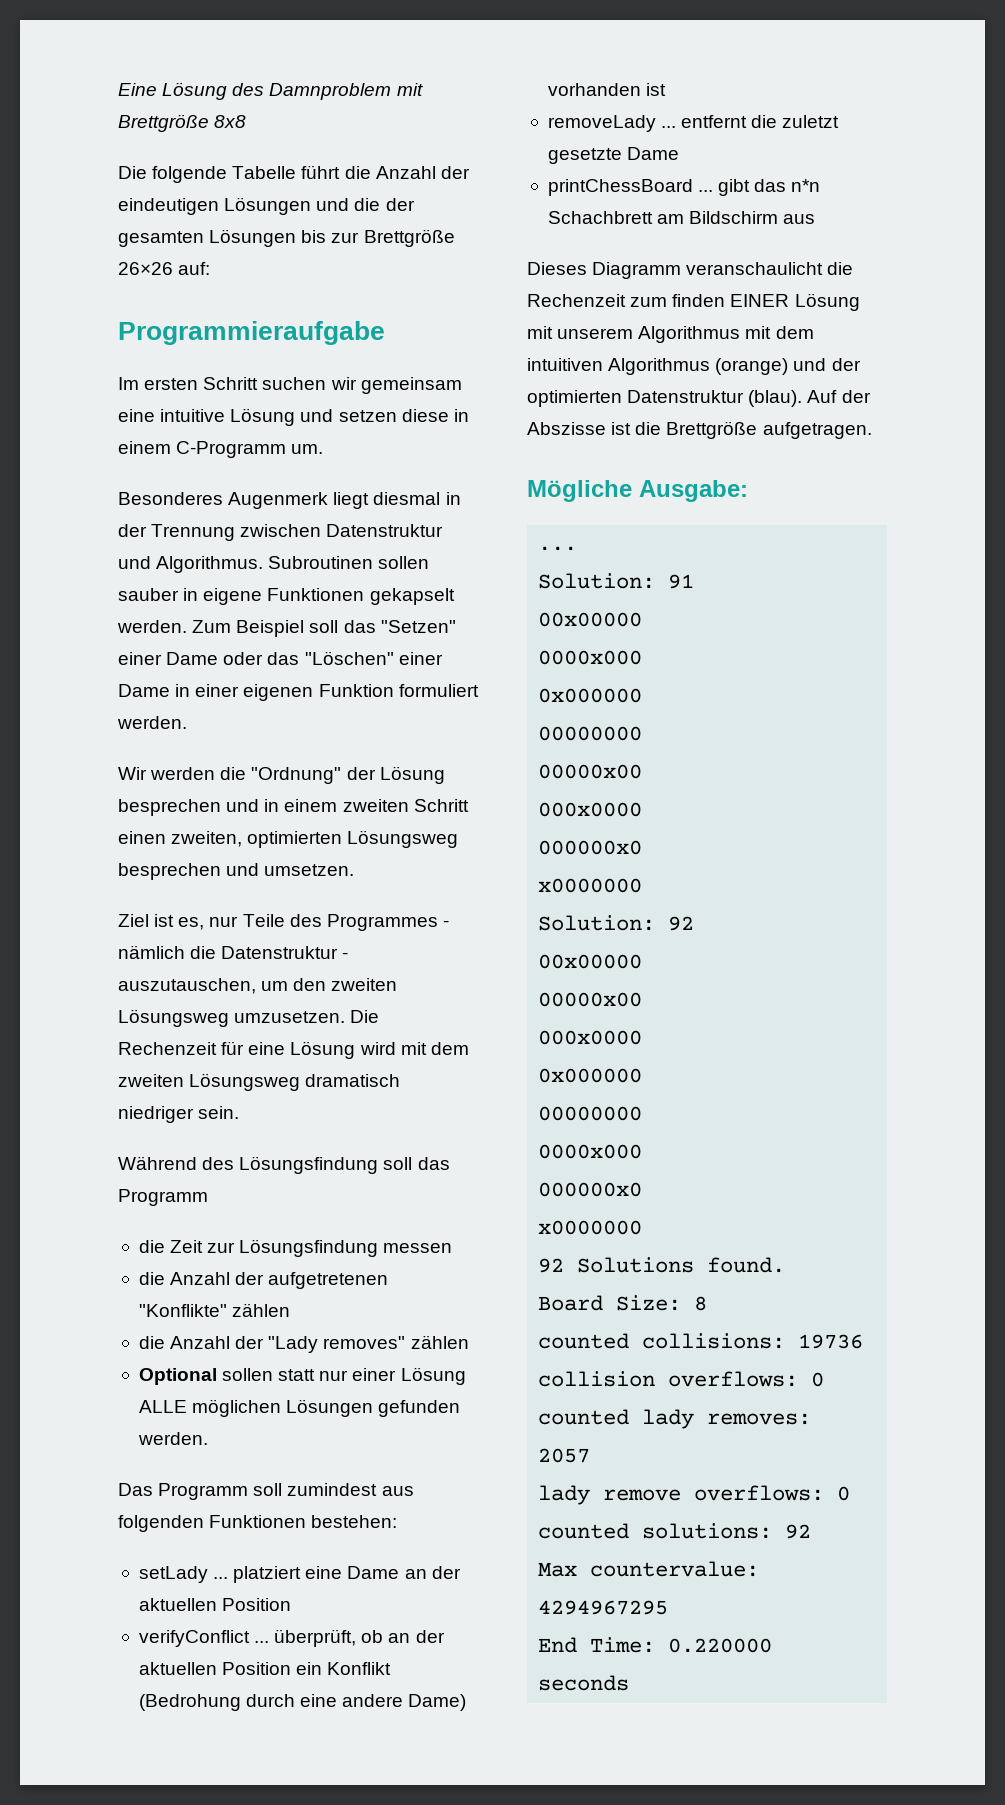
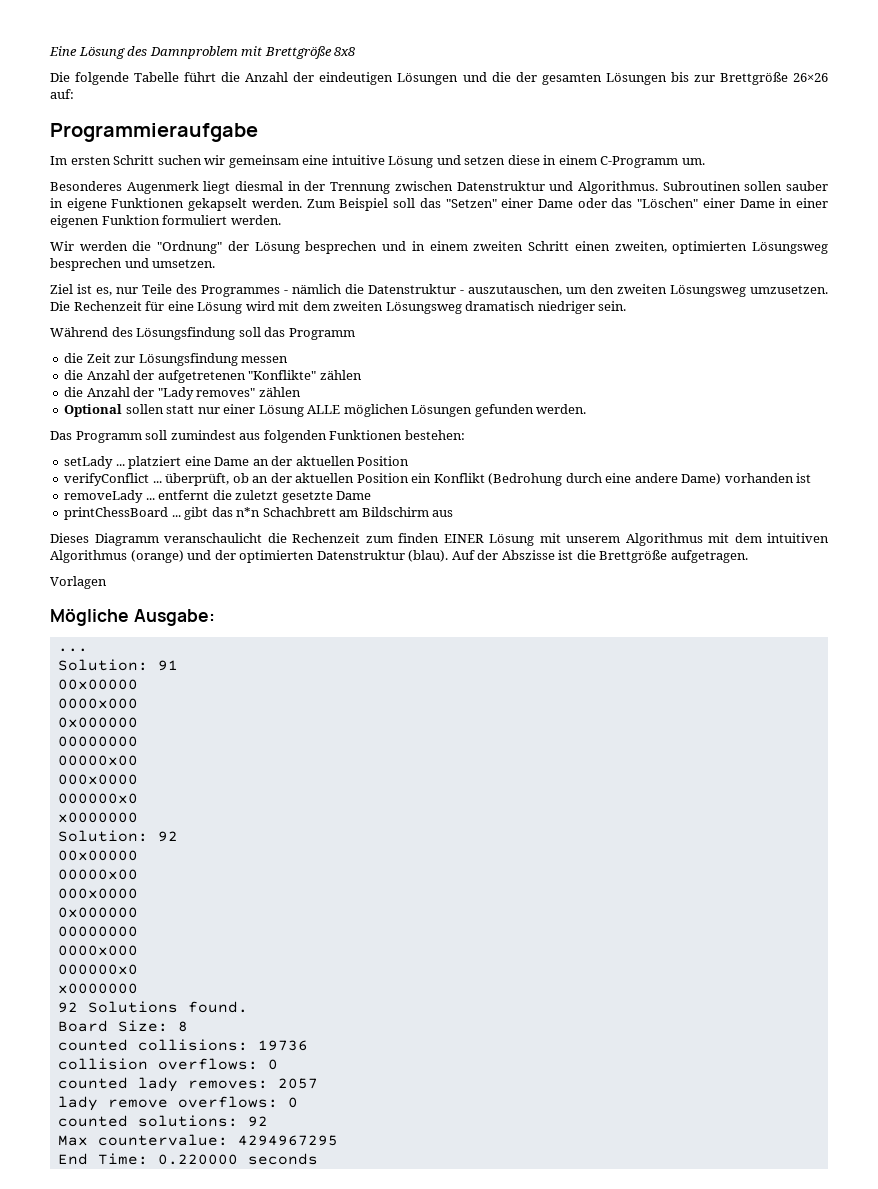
(872, 430) none -> [50,576,107,589] // Vorlagen

